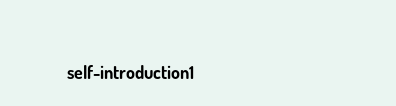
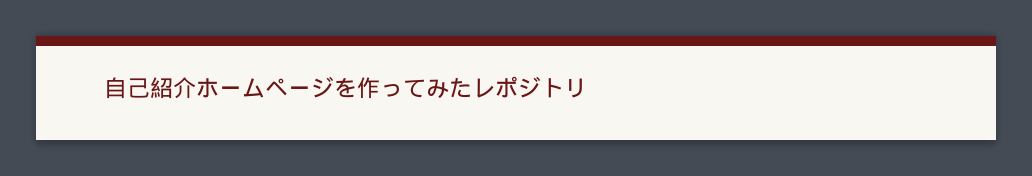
[67,65,194,79] self-introduction1 -> [104,76,587,99] 自己紹介ホームページを作ってみたレポジトリ

